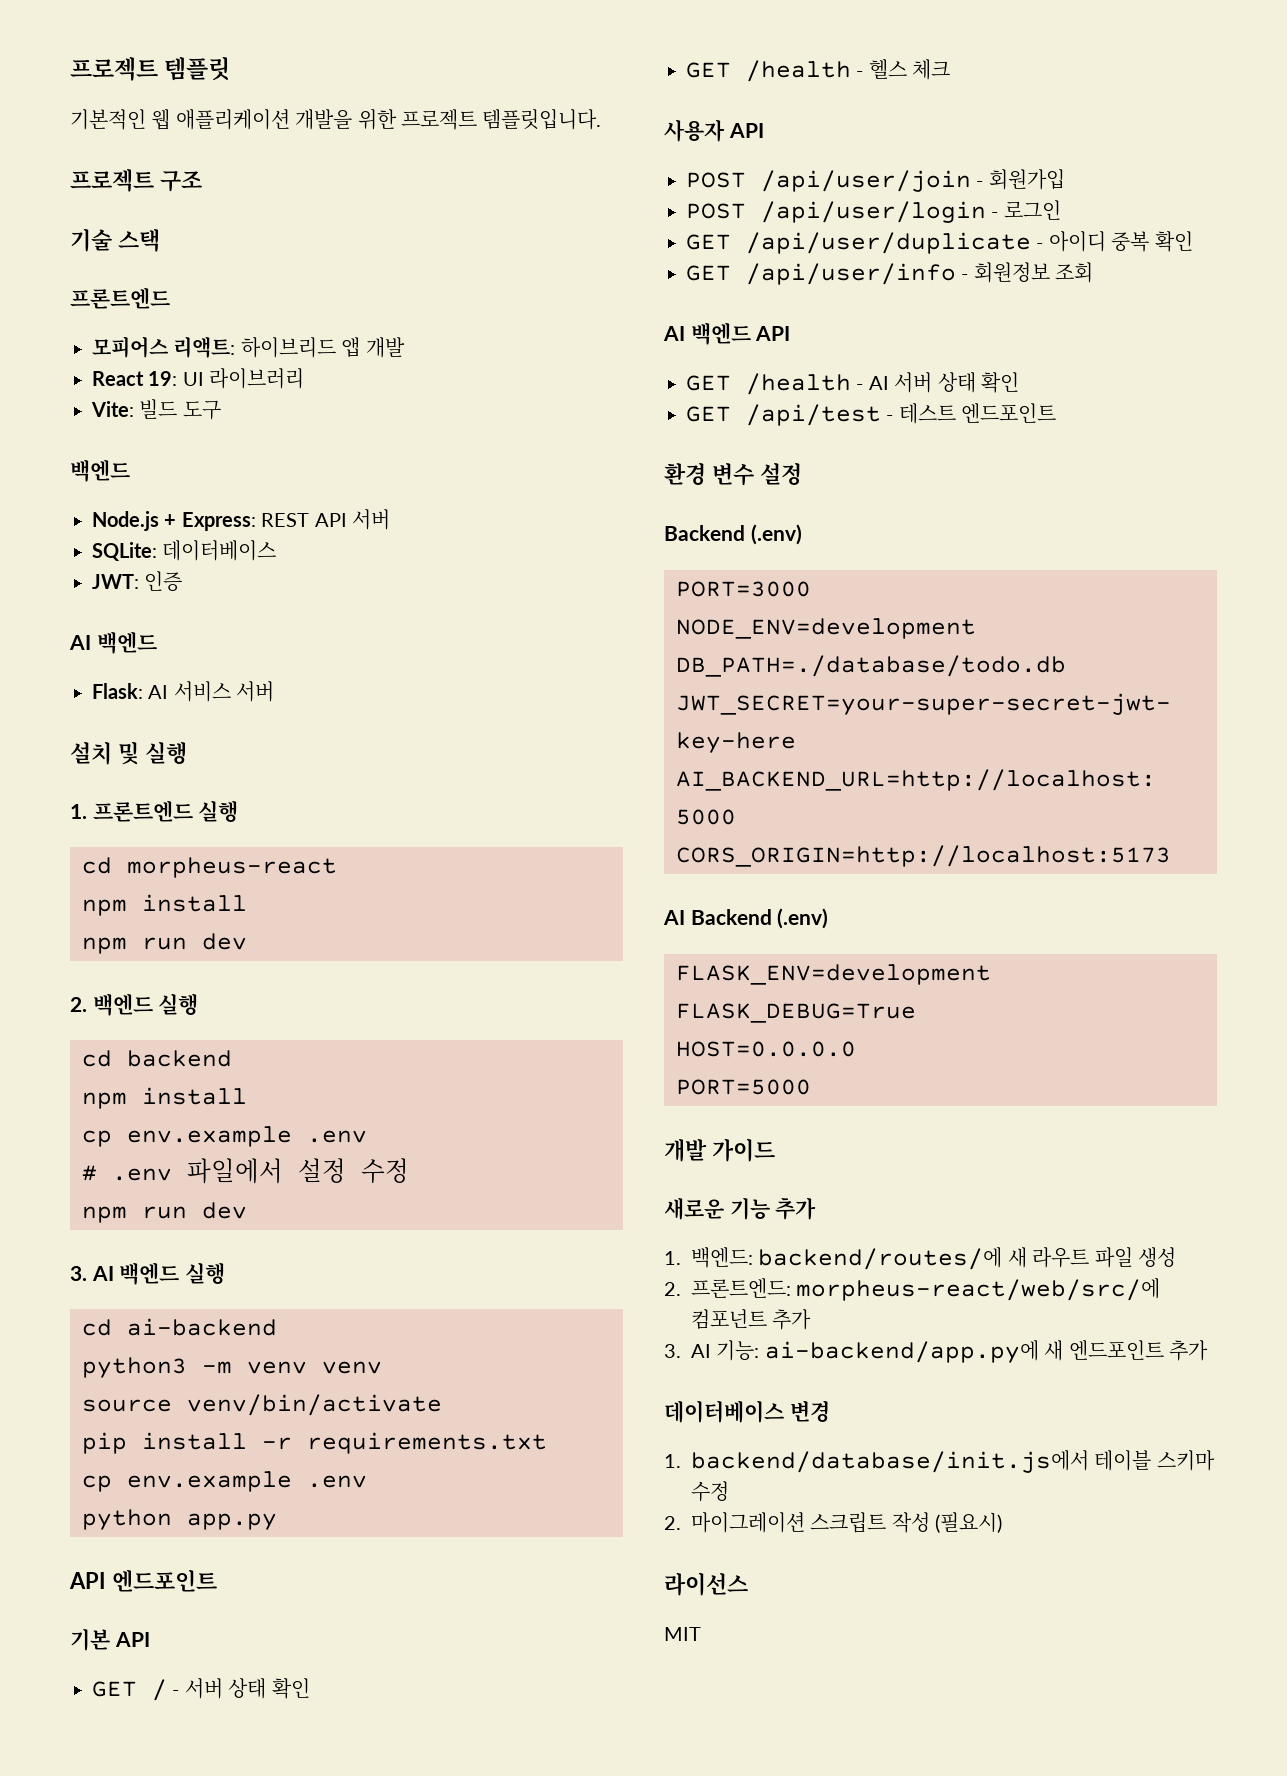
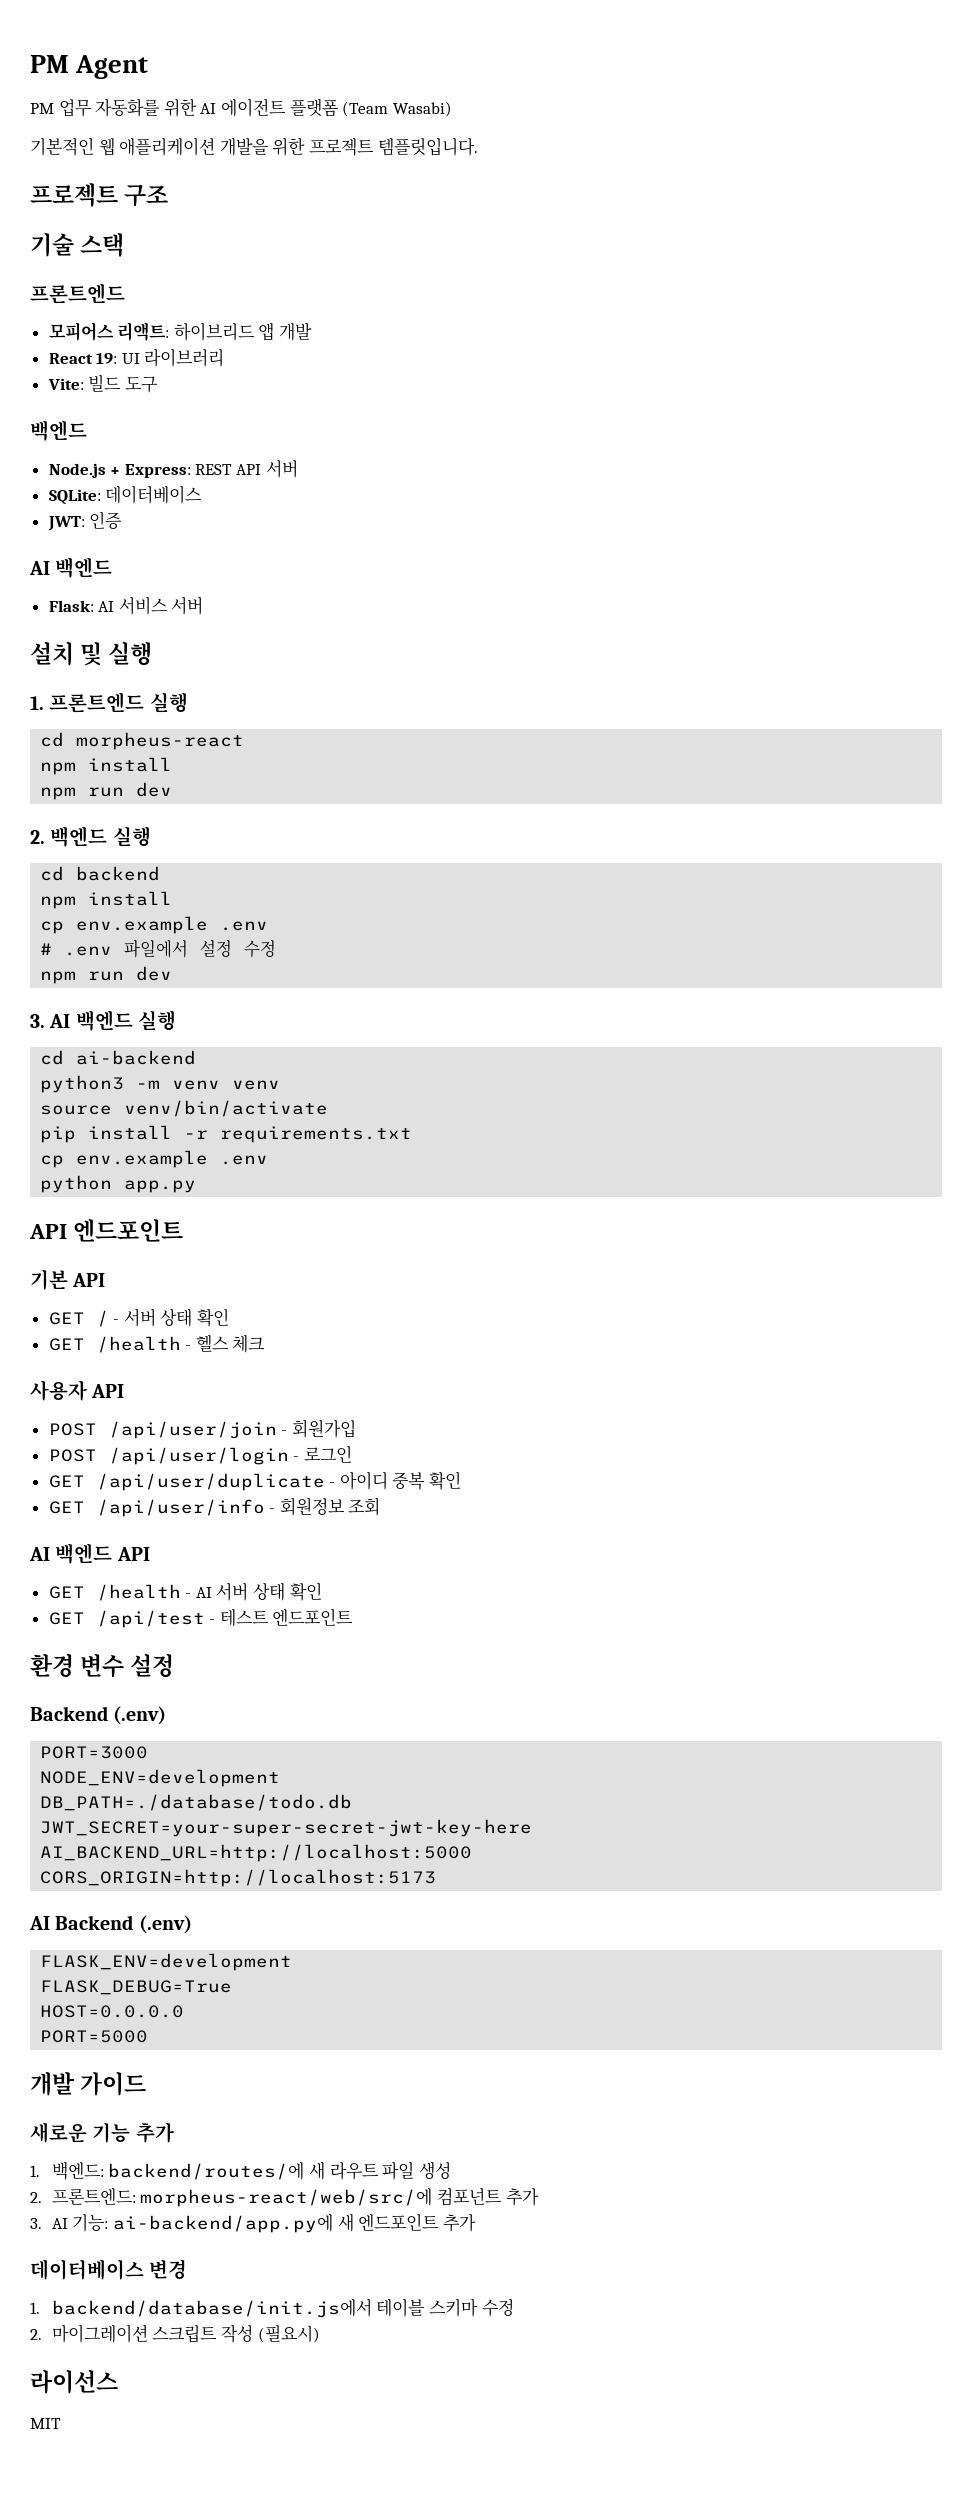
[70,57,231,81] 프로젝트 템플릿 -> [30,55,149,79] [30,98,452,117] PM Agent // PM 업무 자동화를 위한 AI 에이전트 플랫폼 (Team Wasabi)

